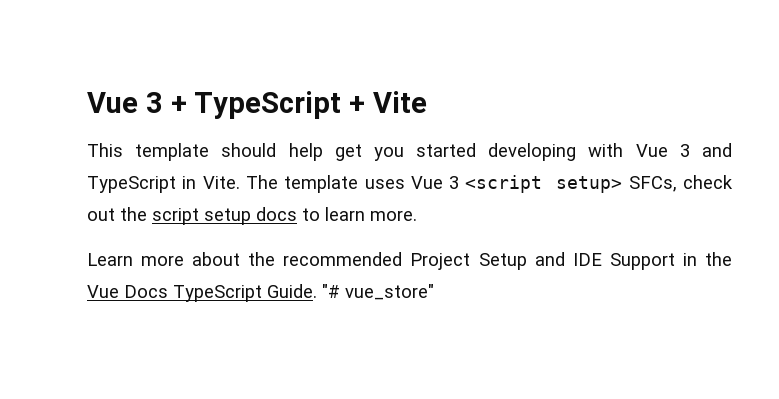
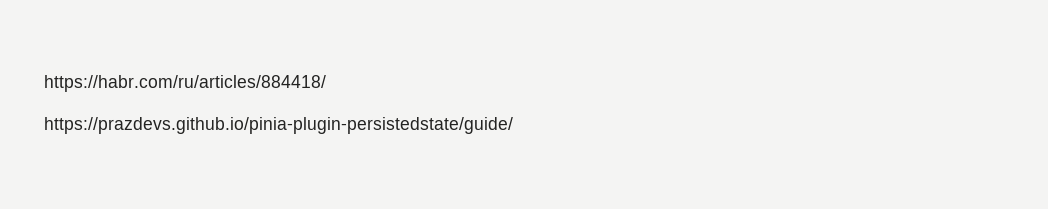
[87,91,428,119] [87,143,732,161] [87,175,733,193] [87,207,417,225] [87,252,732,270] [87,284,434,302] Vue 3 + TypeScript + Vite // This template should help get you started developing with Vue 3 and TypeScript in Vite. The template uses Vue 3 <script setup> SFCs, check out the script setup docs to learn more. // Learn more about the recommended Project Setup and IDE Support in the Vue Docs TypeScript Guide. "# vue_store" -> [44,75,326,92] [44,117,513,134] https://habr.com/ru/articles/884418/ // https://prazdevs.github.io/pinia-plugin-persistedstate/guide/

